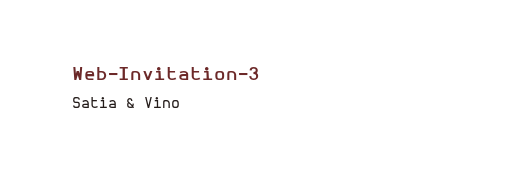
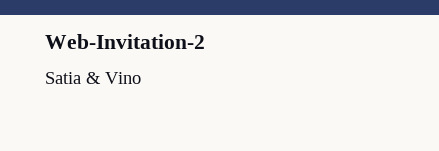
[72,67,260,80] Web-Invitation-3 -> [45,34,205,49] Web-Invitation-2

